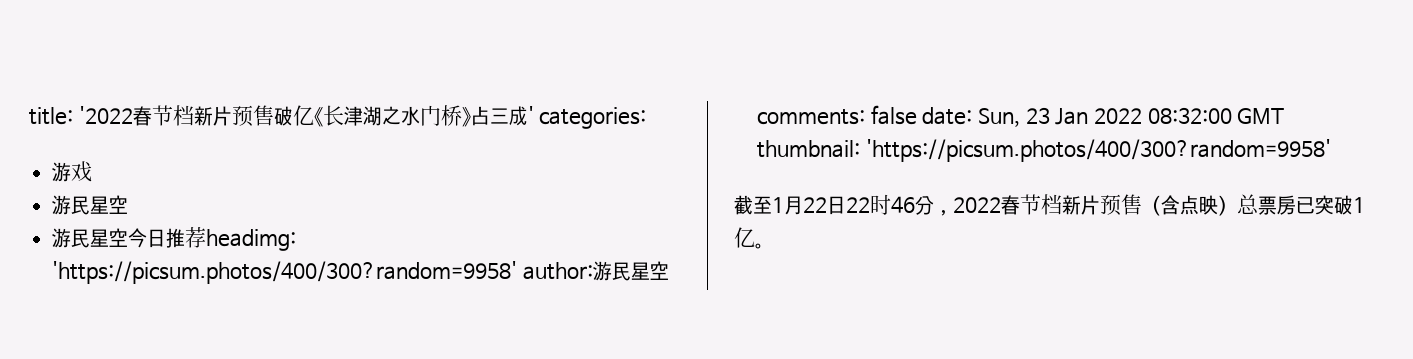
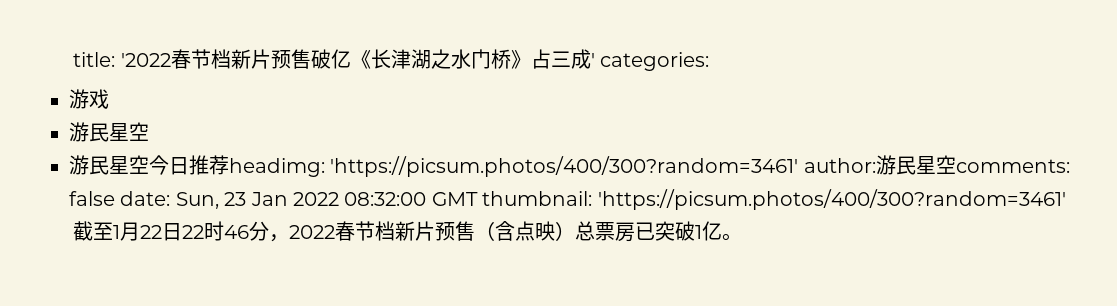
[52,261,518,284] 'https://picsum.photos/400/300?random=9958' -> [330,156,799,177] 'https://picsum.photos/400/300?random=3461'
[865,139,1331,162] 'https://picsum.photos/400/300?random=9958' -> [597,189,1066,210] 'https://picsum.photos/400/300?random=3461'

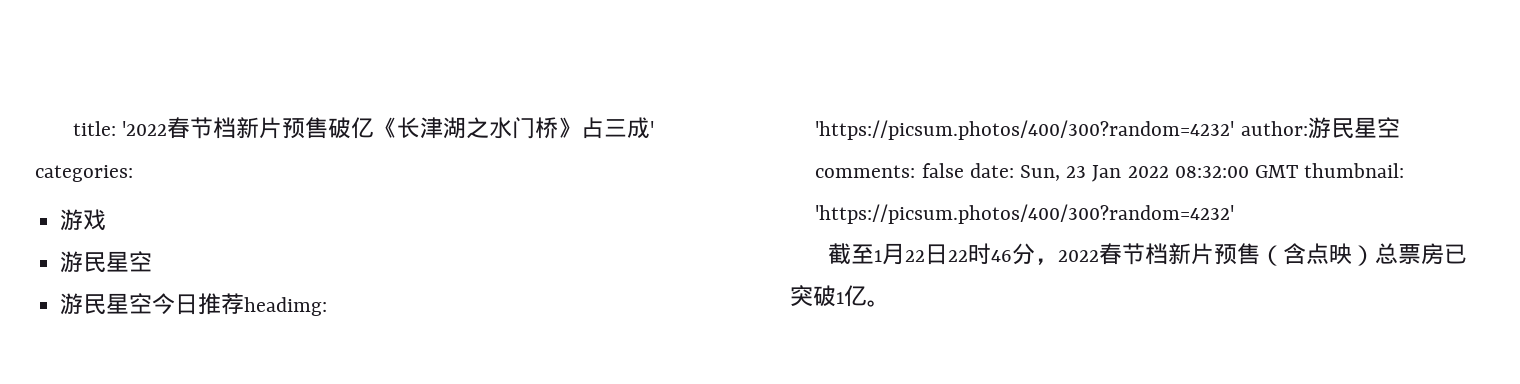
[330,156,799,177] 'https://picsum.photos/400/300?random=3461' -> [815,120,1235,140] 'https://picsum.photos/400/300?random=4232'
[597,189,1066,210] 'https://picsum.photos/400/300?random=3461' -> [815,204,1235,224] 'https://picsum.photos/400/300?random=4232'

